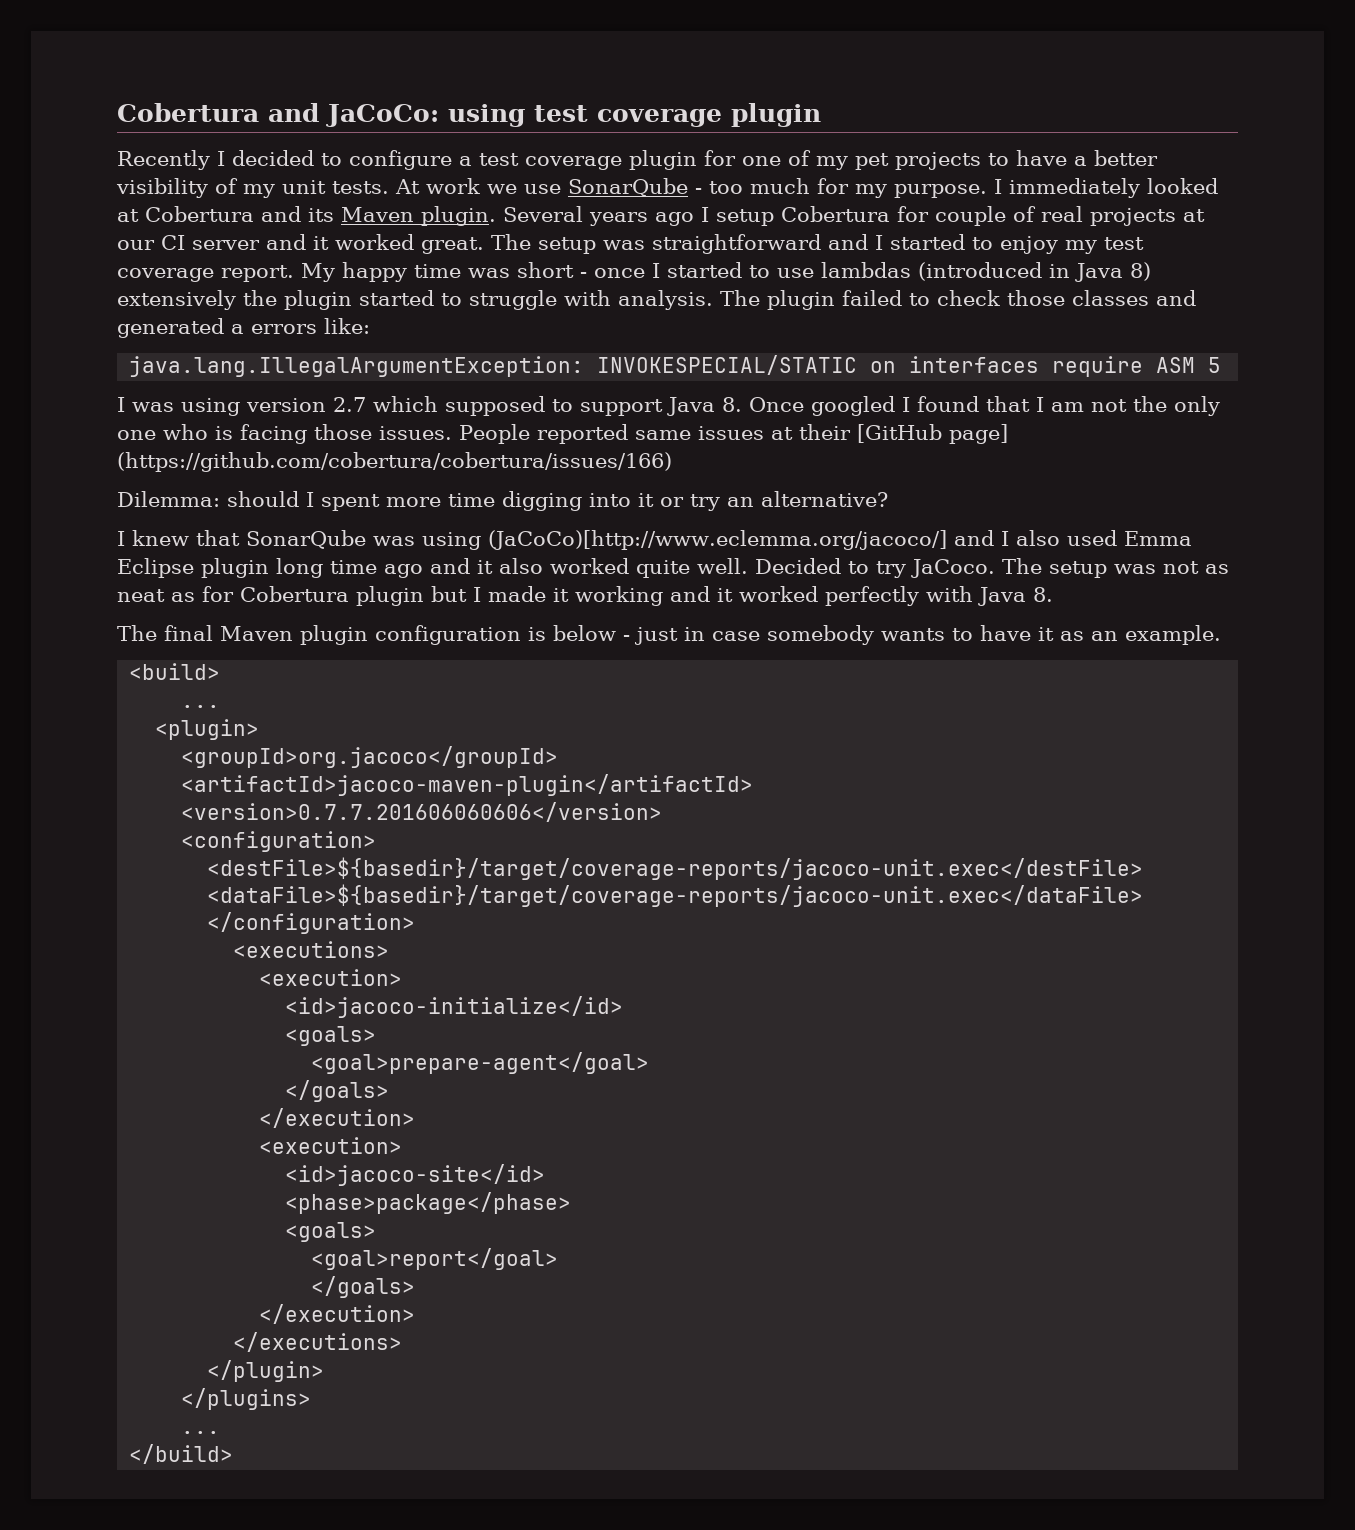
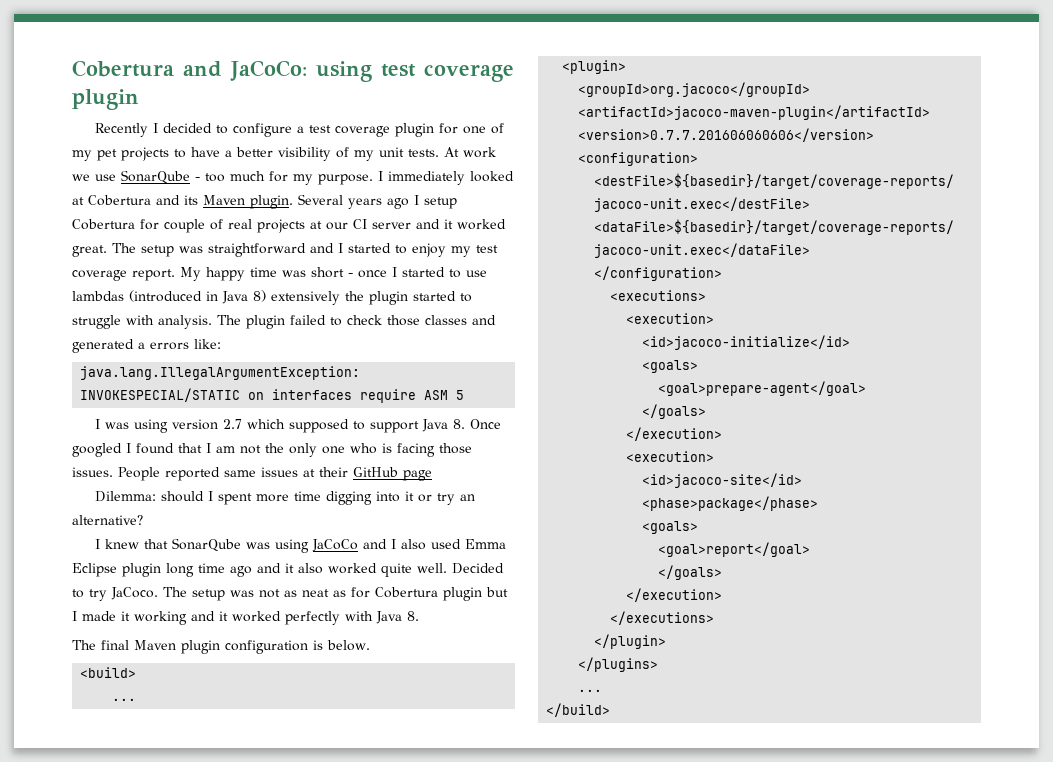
[856,424,1008,444] [117,452,672,472] [GitHub page] (https://github.com/cobertura/cobertura/issues/166) -> [353,467,432,481] GitHub page
[488,530,947,550] (JaCoCo)[http://www.eclemma.org/jacoco/] -> [312,539,359,552] JaCoCo
[553,625,1221,645] below - just in case somebody wants to have it as an example. -> [327,640,370,651] below.

